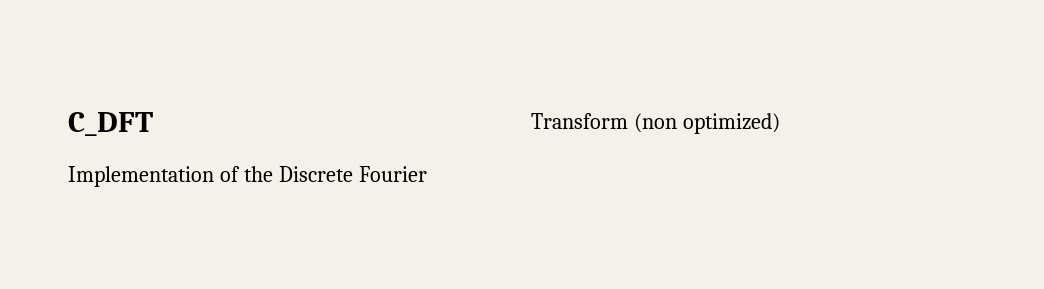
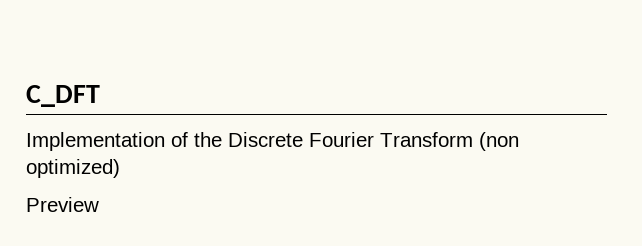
(780, 123) none -> [26,197,99,212] // Preview

